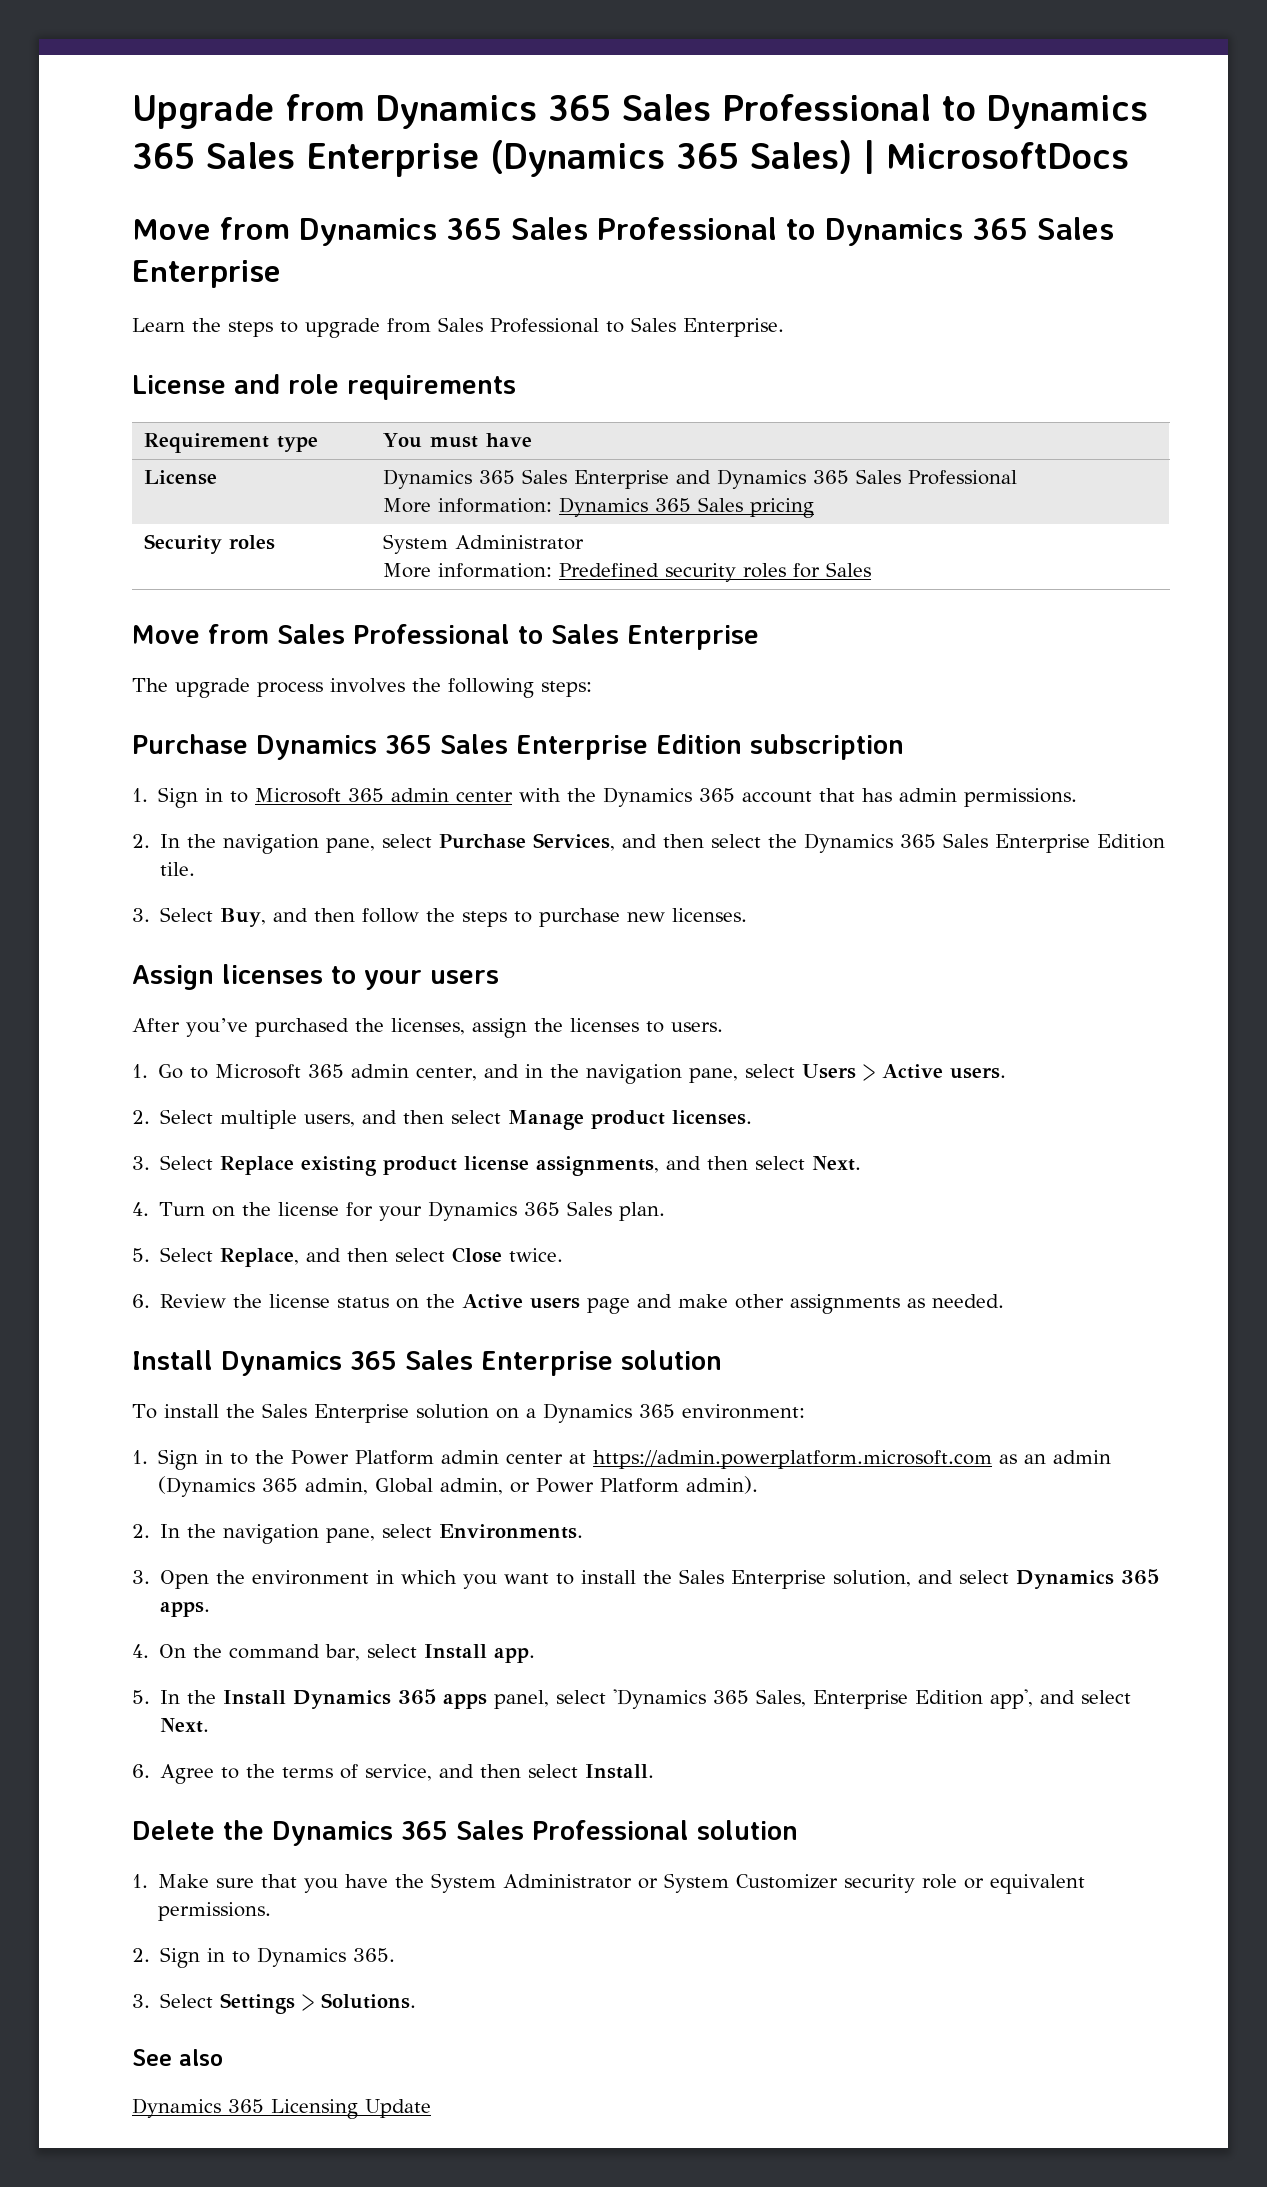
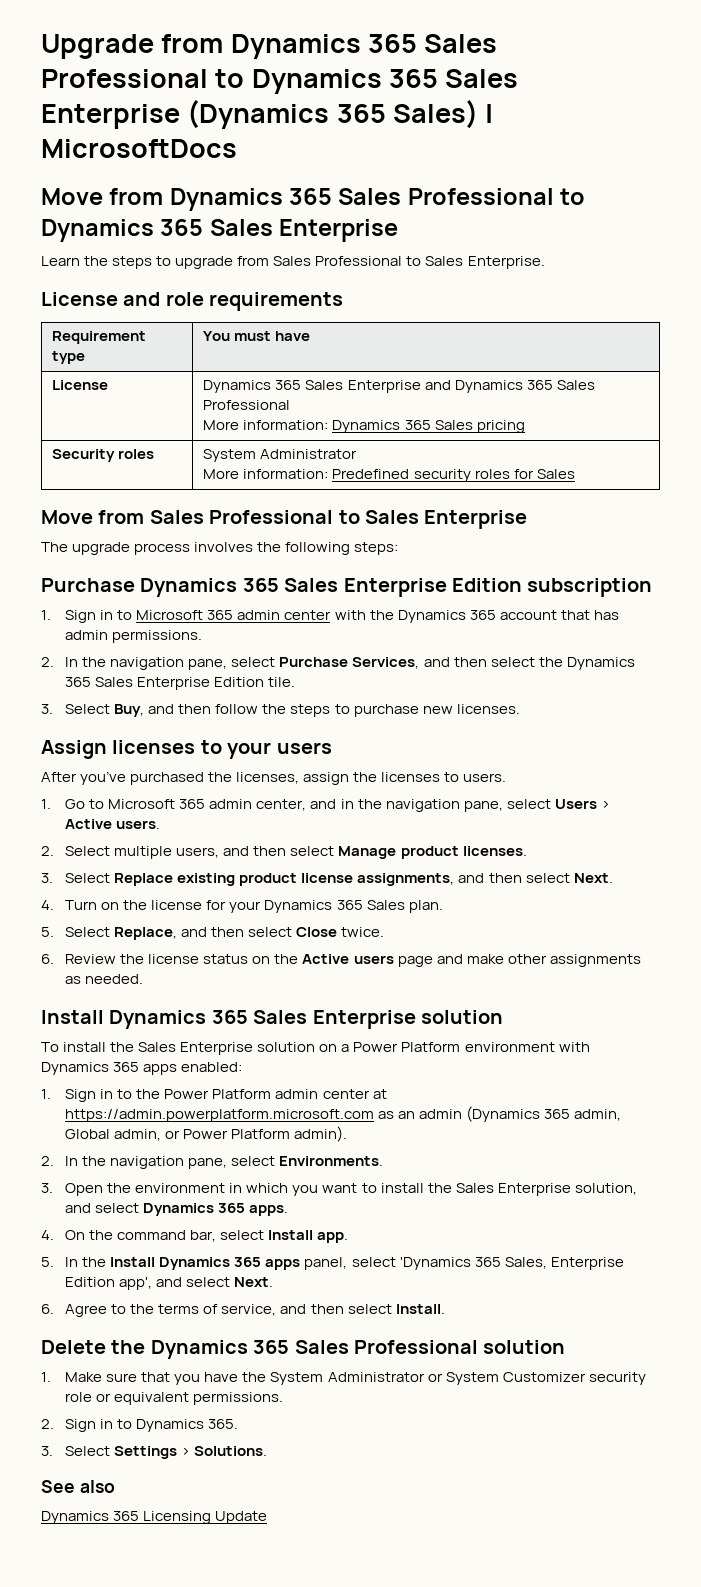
[542,1403,805,1423] Dynamics 365 environment: -> [353,1042,590,1052] [41,1062,243,1075] Power Platform environment with Dynamics 365 apps enabled:

